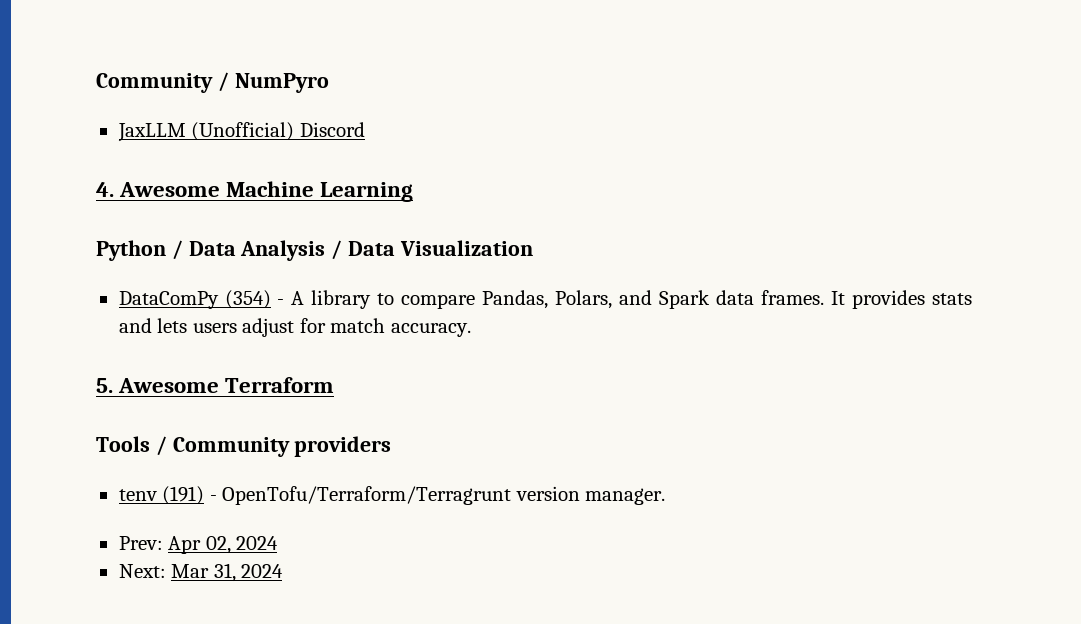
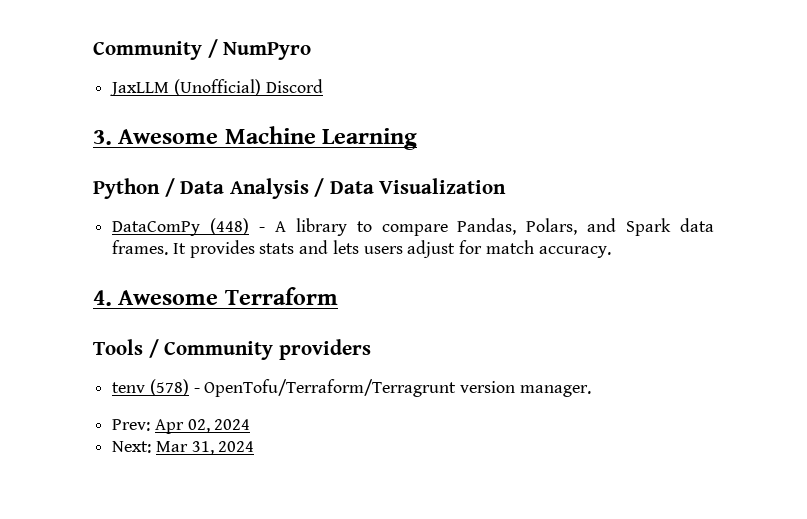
[96,182,114,197] 4. -> [93,130,112,145] 3.
[224,290,271,309] (354) -> [210,218,250,235] (448)
[96,378,113,393] 5. -> [93,290,112,306] 4.
[162,486,205,505] (191) -> [149,379,189,396] (578)

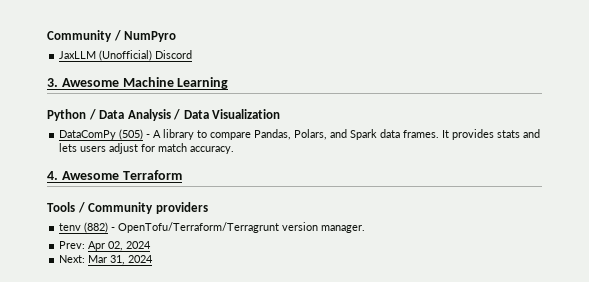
[210,218,250,235] (448) -> [119,129,144,140] (505)
[149,379,189,396] (578) -> [84,222,109,233] (882)

